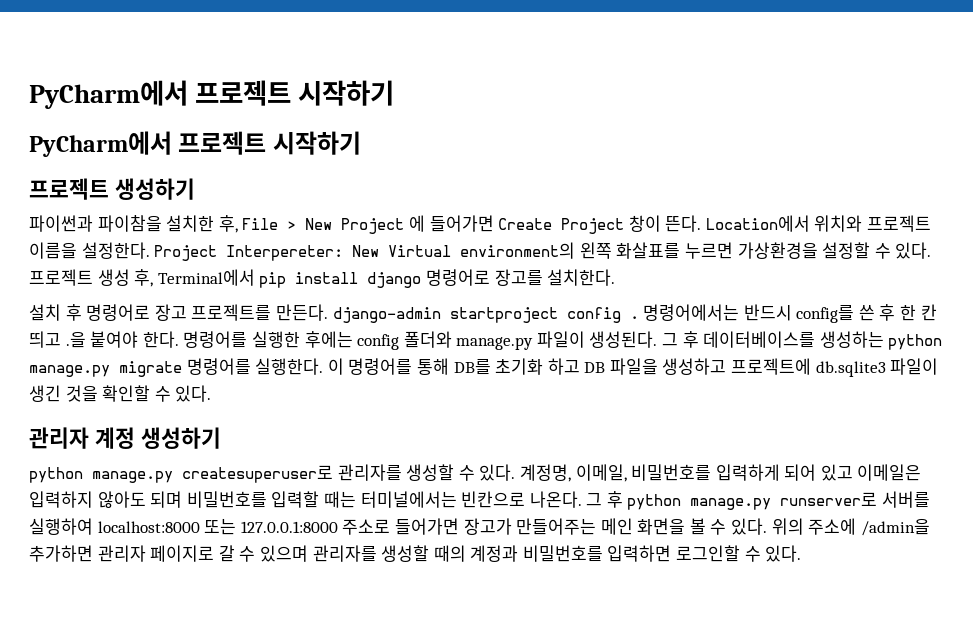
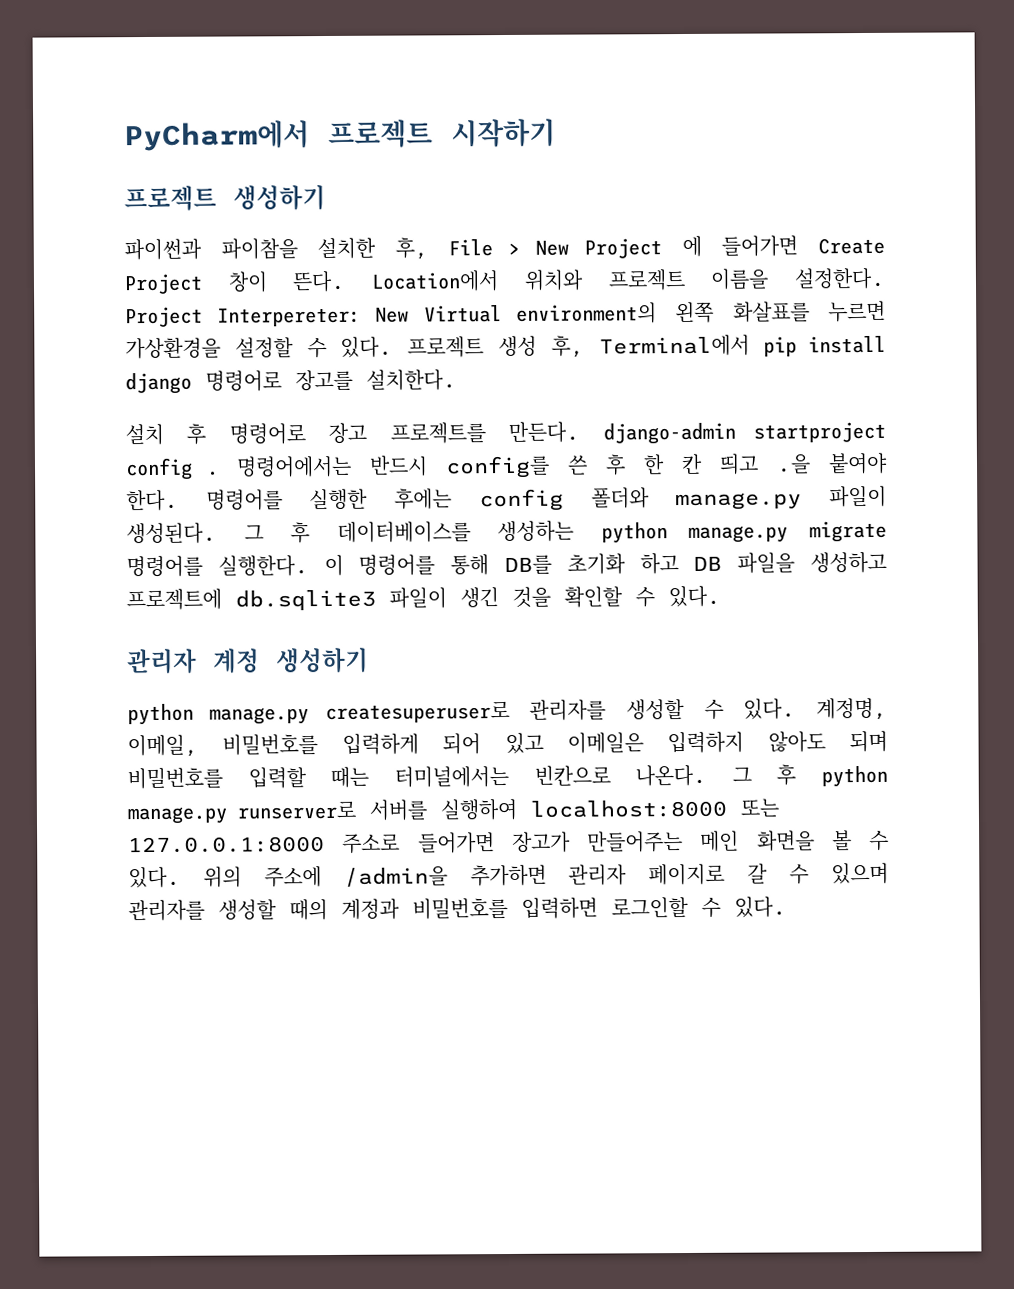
[29,80,395,109] [29,131,361,157] PyCharm에서 프로젝트 시작하기 // PyCharm에서 프로젝트 시작하기 -> [124,118,556,152] PyCharm에서 프로젝트 시작하기

